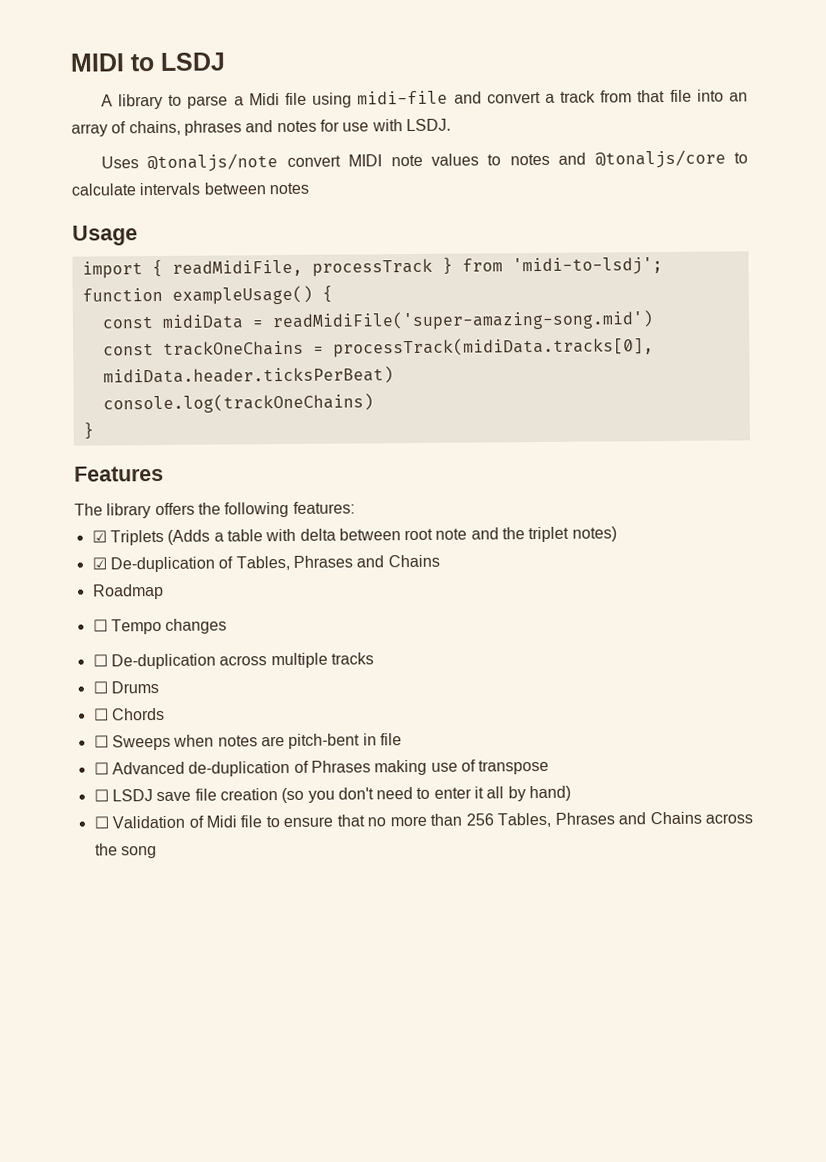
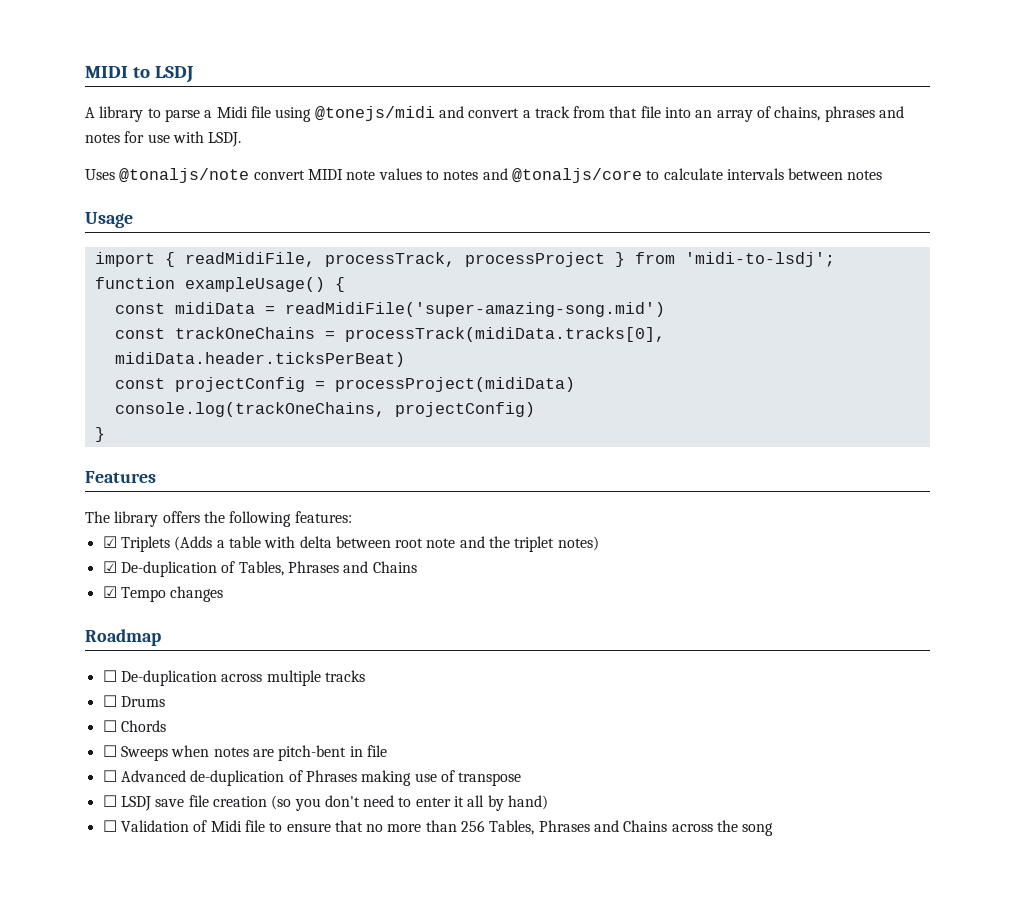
[357,90,449,105] midi-file -> [314,106,435,121] @tonejs/midi
[311,258,433,277] processTrack -> [324,252,605,267] processTrack, processProject
[102,393,374,414] console.log(trackOneChains) -> [114,377,575,392] [114,402,535,417] const projectConfig = processProject(midiData) // console.log(trackOneChains, projectConfig)
[92,583,164,600] [92,619,108,632] Roadmap // ☐ -> [102,586,117,598] ☑
(228, 626) none -> [85,629,161,646] // Roadmap

